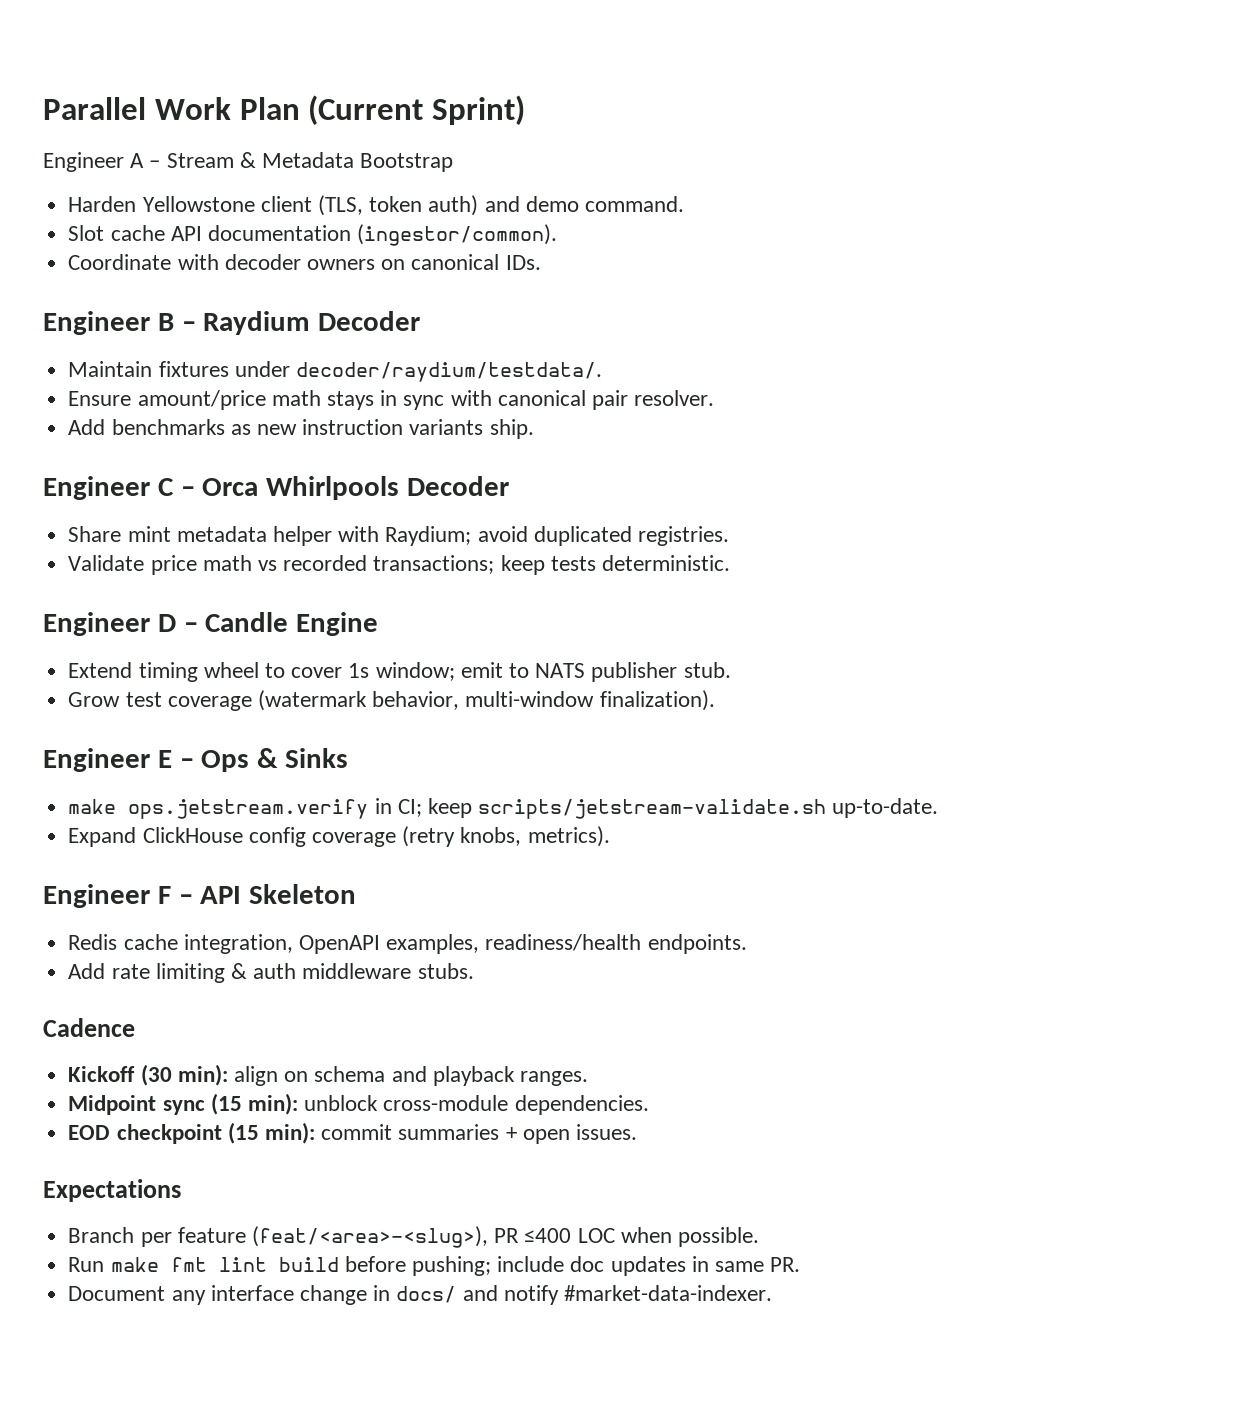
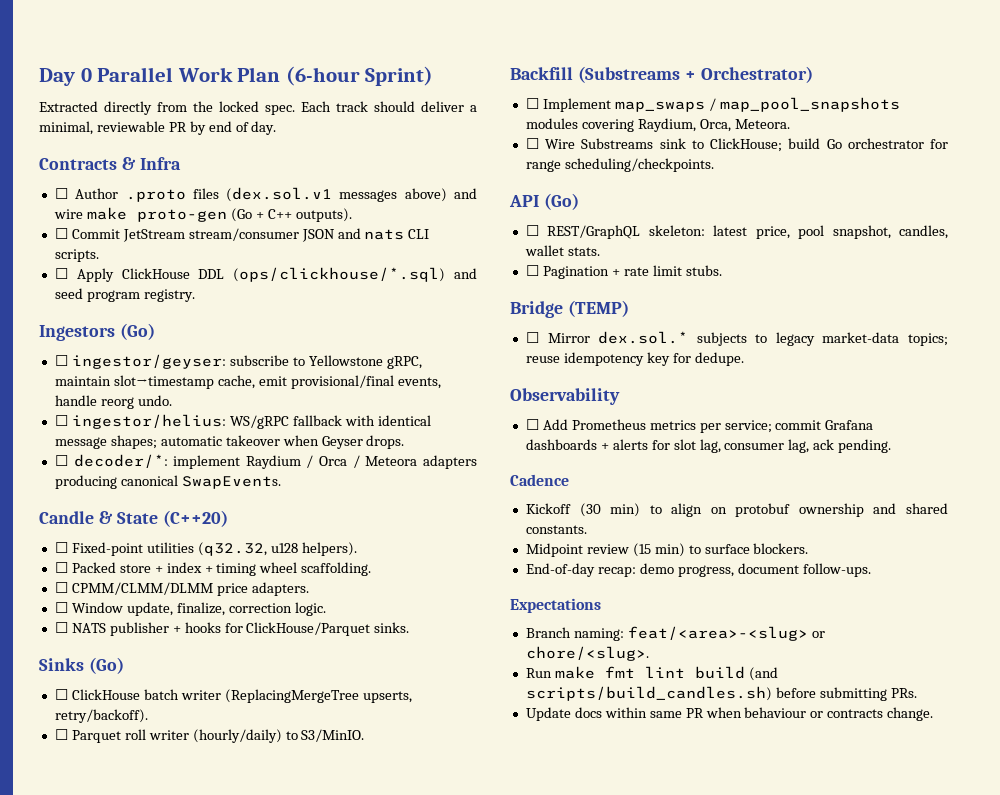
(43, 108) none -> [39,68,92,86] Day 0
[308,95,424,125] (Current -> [285,66,360,86] (6-hour
[43,152,454,172] [68,195,684,216] [68,224,558,246] [68,254,541,270] [43,311,421,335] [68,361,602,382] [68,390,715,410] [68,419,534,439] [43,476,510,500] [68,526,729,546] [68,555,730,575] [43,612,379,636] [68,662,731,682] [68,690,715,711] [43,748,349,772] [68,798,939,819] [68,826,610,847] [43,884,357,908] [68,934,747,954] [68,963,474,983] [43,1018,135,1037] [68,1064,588,1086] [68,1093,649,1115] [68,1122,637,1144] [43,1179,181,1202] [68,1226,759,1248] Engineer A – Stream & Metadata Bootstrap // Harden Yellowstone client (TLS, token auth) and demo command. // Slot cache API documentation (ingestor/common). // Coordinate with decoder owners on canonical IDs. // Engineer B – Raydium Decoder // Maintain fixtures under decoder/raydium/testdata/. // Ensure amount/price math stays in sync with canonical pair resolver. // Add benchmarks as new instruction variants ship. // Engineer C – Orca Whirlpools Decoder // Share mint metadata helper with Raydium; avoid duplicated registries. // Validate price math vs recorded transactions; keep tests deterministic. // Engineer D – Candle Engine // Extend timing wheel to cover 1s window; emit to NATS publisher stub. // Grow test coverage (watermark behavior, multi-window finalization). // Engineer E – Ops & Sinks // make ops.jetstream.verify in CI; keep scripts/jetstream-validate.sh up-to-date. // Expand ClickHouse config coverage (retry knobs, metrics). // Engineer F – API Skeleton // Redis cache integration, OpenAPI examples, readiness/health endpoints. // Add rate limiting & auth middleware stubs. // Cadence // Kickoff (30 min): align on schema and playback ranges. // Midpoint sync (15 min): unblock cross-module dependencies. // EOD checkpoint (15 min): commit summaries + open issues. // Expectations // Branch per feature (feat/<area>-<slug>), PR ≤400 LOC when possible. -> [39,101,477,115] [39,121,277,135] [39,157,181,170] [54,187,477,202] [53,207,352,222] [54,228,430,242] [54,249,99,262] [54,267,477,282] [54,288,195,302] [39,323,155,341] [54,354,422,369] [54,375,441,389] [54,395,172,409] [54,414,431,429] [54,435,405,449] [54,454,478,469] [54,475,281,489] [39,510,228,527] [54,542,357,556] [54,562,372,576] [54,582,309,596] [54,602,326,616] [54,622,410,636] [39,657,124,674] [54,689,412,703] [54,709,148,723] [54,729,365,743] [510,66,813,83] [525,97,900,112] [525,118,790,132] [525,138,948,152] [525,158,714,172] [509,193,579,210] [525,225,949,239] [524,245,600,256] [525,265,722,279] [510,300,629,318] [525,331,948,346] [525,352,744,366] [510,388,620,405] [525,419,874,433] [525,439,892,453] [510,474,569,486] [525,503,948,517] [525,525,587,534] [525,543,809,557] [525,563,871,577] [510,598,601,613] [525,626,825,641] [525,646,649,661] Extracted directly from the locked spec. Each track should deliver a minimal, reviewable PR by end of day. // Contracts & Infra // ☐ Author .proto files (dex.sol.v1 messages above) and wire make proto-gen (Go + C++ outputs). // ☐ Commit JetStream stream/consumer JSON and nats CLI scripts. // ☐ Apply ClickHouse DDL (ops/clickhouse/*.sql) and seed program registry. // Ingestors (Go) // ☐ ingestor/geyser: subscribe to Yellowstone gRPC, maintain slot→timestamp cache, emit provisional/final events, handle reorg undo. // ☐ ingestor/helius: WS/gRPC fallback with identical message shapes; automatic takeover when Geyser drops. // ☐ decoder/*: implement Raydium / Orca / Meteora adapters producing canonical SwapEvents. // Candle & State (C++20) // ☐ Fixed-point utilities (q32.32, u128 helpers). // ☐ Packed store + index + timing wheel scaffolding. // ☐ CPMM/CLMM/DLMM price adapters. // ☐ Window update, finalize, correction logic. // ☐ NATS publisher + hooks for ClickHouse/Parquet sinks. // Sinks (Go) // ☐ ClickHouse batch writer (ReplacingMergeTree upserts, retry/backoff). // ☐ Parquet roll writer (hourly/daily) to S3/MinIO. // Backfill (Substreams + Orchestrator) // ☐ Implement map_swaps / map_pool_snapshots modules covering Raydium, Orca, Meteora. // ☐ Wire Substreams sink to ClickHouse; build Go orchestrator for range scheduling/checkpoints. // API (Go) // ☐ REST/GraphQL skeleton: latest price, pool snapshot, candles, wallet stats. // ☐ Pagination + rate limit stubs. // Bridge (TEMP) // ☐ Mirror dex.sol.* subjects to legacy market-data topics; reuse idempotency key for dedupe. // Observability // ☐ Add Prometheus metrics per service; commit Grafana dashboards + alerts for slot lag, consumer lag, ack pending. // Cadence // Kickoff (30 min) to align on protobuf ownership and shared constants. // Midpoint review (15 min) to surface blockers. // End-of-day recap: demo progress, document follow-ups. // Expectations // Branch naming: feat/<area>-<slug> or chore/<slug>.
[344,1256,801,1276] [68,1285,772,1305] before pushing; include doc updates in same PR. // Document any interface change in docs/ and notify #market-data-indexer. -> [748,667,778,681] [525,686,917,701] [525,707,934,721] (and scripts/build_candles.sh) before submitting PRs. // Update docs within same PR when behaviour or contracts change.

